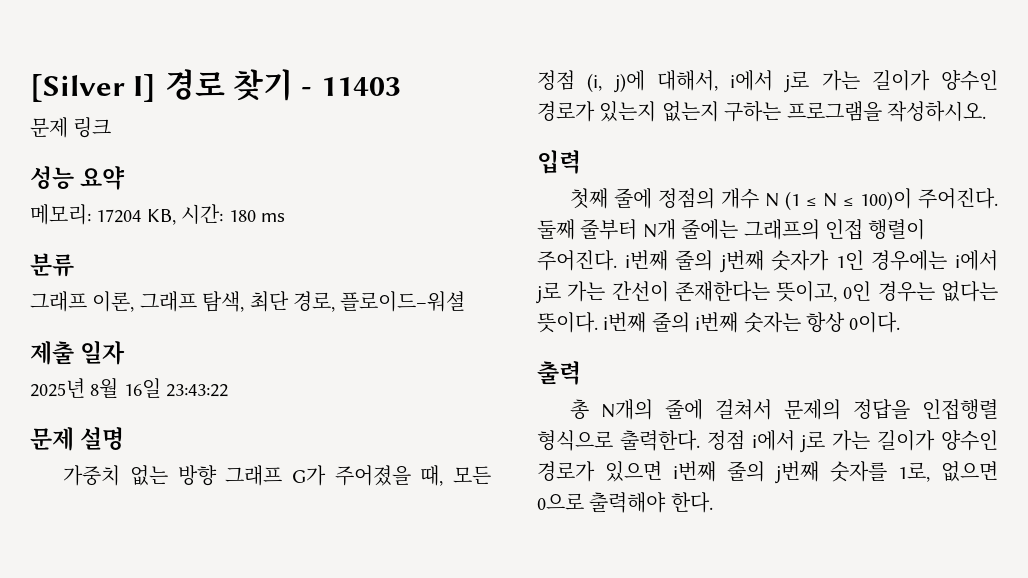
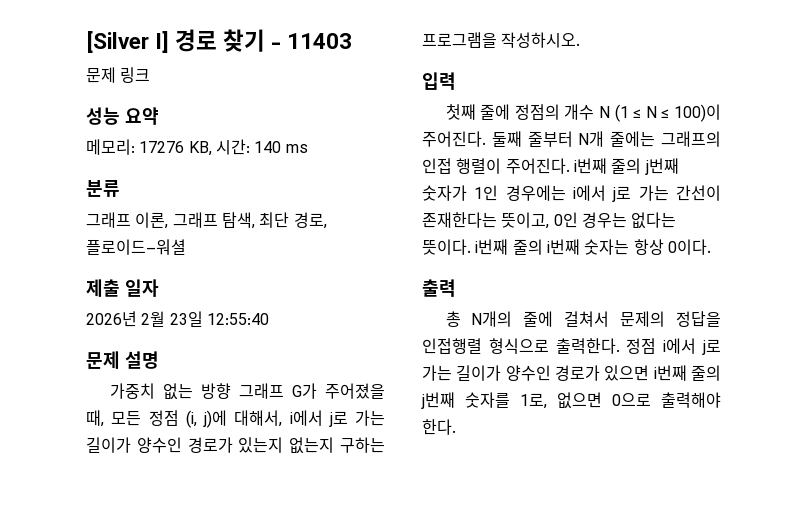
[96,209,142,223] 17204 -> [139,141,185,153] 17276
[228,210,256,222] 180 -> [254,141,282,153] 140
[30,377,229,398] 2025년 8월 16일 23:43:22 -> [86,311,269,327] 2026년 2월 23일 12:55:40

